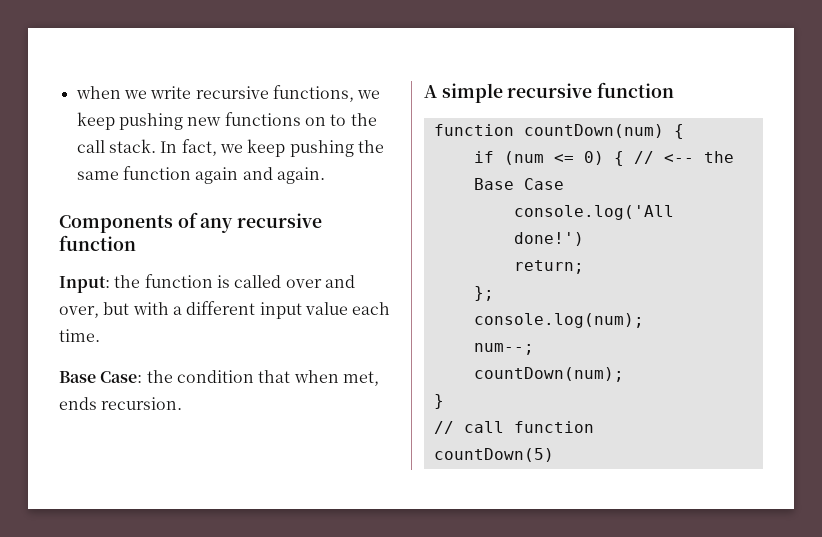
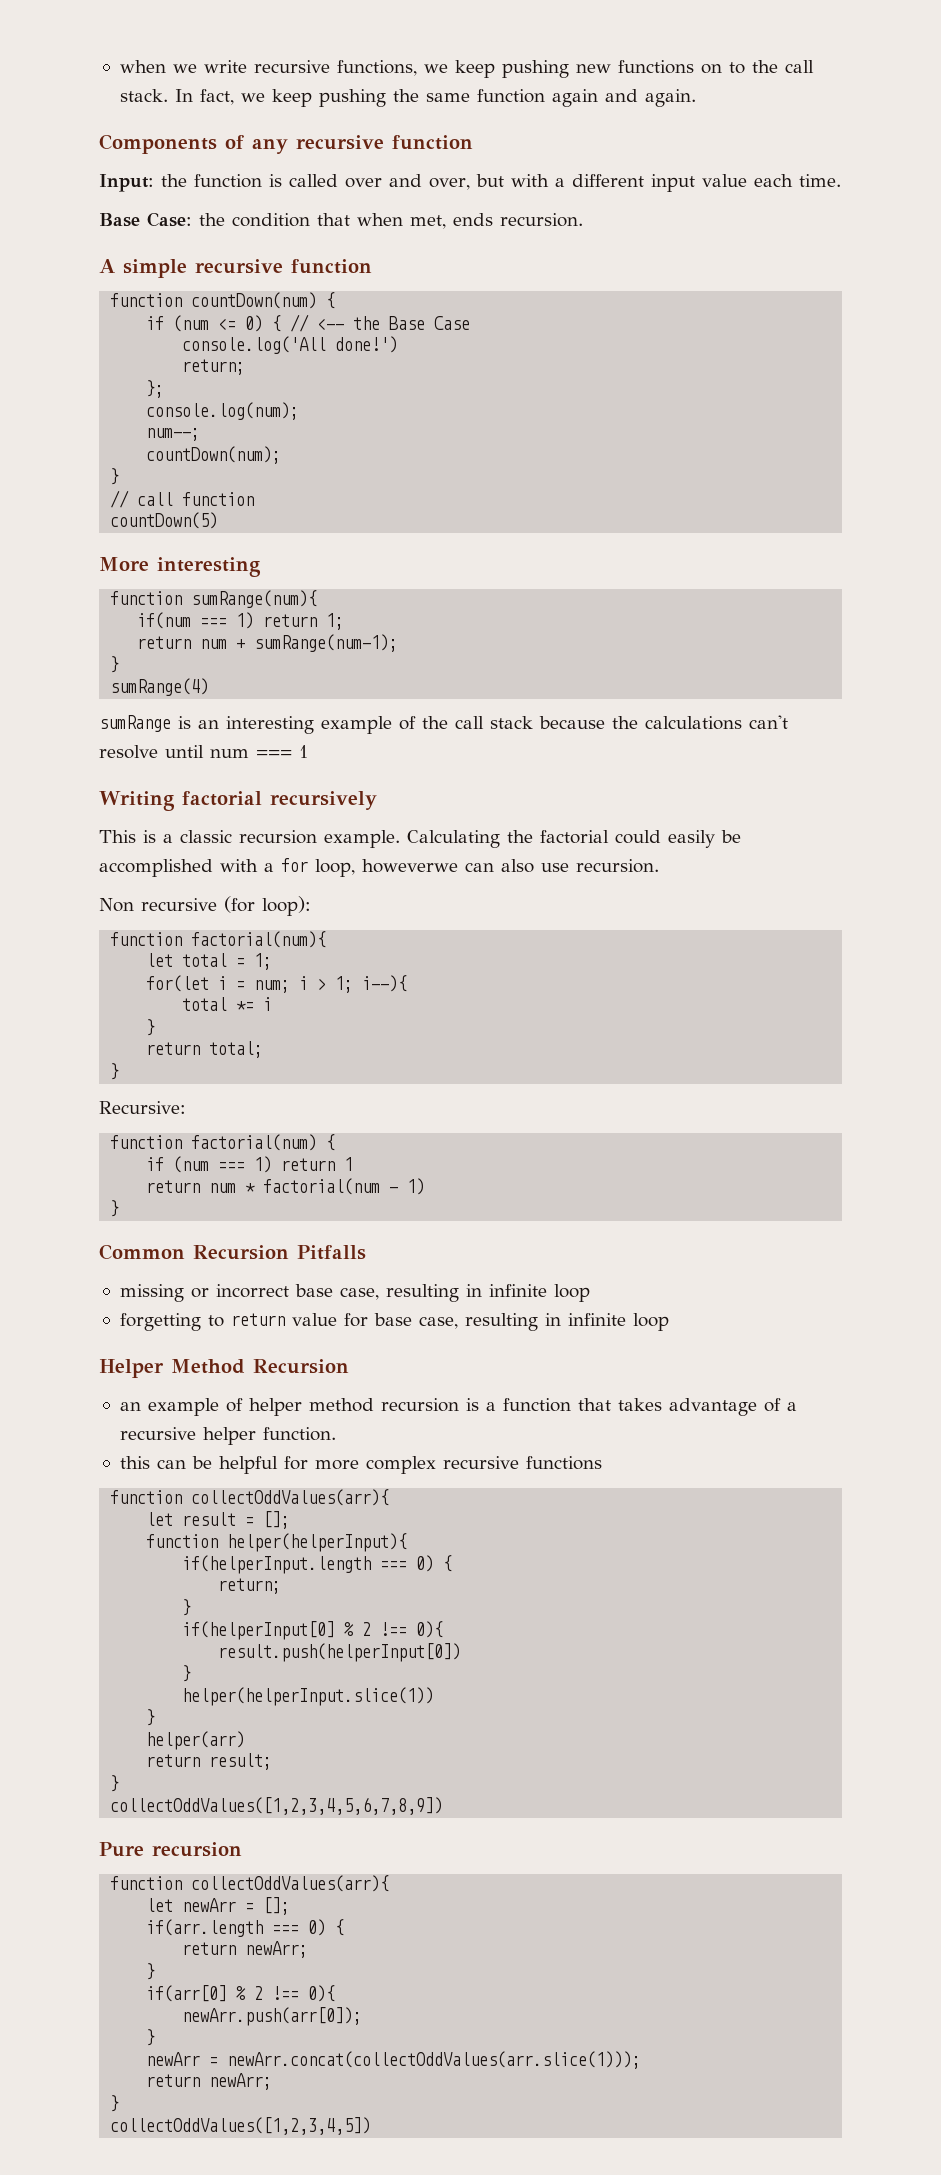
(554, 455) none -> [99,557,261,577] [110,590,318,608] [137,612,345,630] [137,634,399,652] [110,656,120,673] [110,678,210,696] [99,715,788,734] [99,745,308,759] [99,791,377,811] [99,830,741,848] [99,858,659,877] [99,896,311,916] [110,931,327,948] [146,953,273,970] [146,975,408,993] [182,997,273,1011] [146,1019,156,1036] [146,1041,264,1058] [110,1063,120,1080] [99,1101,186,1114] [110,1134,336,1151] [146,1156,354,1173] [146,1178,426,1195] [110,1200,120,1217] [99,1244,366,1260] [119,1284,590,1302] [119,1313,669,1331] [99,1359,349,1378] [119,1398,797,1416] [119,1427,336,1445] [119,1456,602,1474] [110,1489,390,1506] [146,1511,291,1529] [146,1533,408,1552] [182,1555,453,1574] [218,1578,282,1594] [182,1599,192,1616] [182,1621,444,1640] [218,1643,462,1662] [182,1665,192,1682] [182,1687,435,1706] [146,1709,156,1726] [146,1731,246,1750] [146,1753,273,1770] [110,1775,120,1792] [110,1797,444,1815] [99,1842,242,1857] [110,1875,390,1892] [146,1897,291,1915] [146,1919,345,1937] [182,1941,309,1958] [146,1963,156,1980] [146,1985,336,2002] [182,2007,363,2026] [146,2029,156,2046] [146,2051,642,2069] [146,2073,273,2090] [110,2095,120,2112] [110,2117,372,2135] // More interesting // function sumRange(num){ // if(num === 1) return 1; // return num + sumRange(num-1); // } // sumRange(4) // sumRange is an interesting example of the call stack because the calculations can't resolve until num === 1 // Writing factorial recursively // This is a classic recursion example. Calculating the factorial could easily be accomplished with a for loop, howeverwe can also use recursion. // Non recursive (for loop): // function factorial(num){ // let total = 1; // for(let i = num; i > 1; i--){ // total *= i // } // return total; // } // Recursive: // function factorial(num) { // if (num === 1) return 1 // return num * factorial(num - 1) // } // Common Recursion Pitfalls // missing or incorrect base case, resulting in infinite loop // forgetting to return value for base case, resulting in infinite loop // Helper Method Recursion // an example of helper method recursion is a function that takes advantage of a recursive helper function. // this can be helpful for more complex recursive functions // function collectOddValues(arr){ // let result = []; // function helper(helperInput){ // if(helperInput.length === 0) { // return; // } // if(helperInput[0] % 2 !== 0){ // result.push(helperInput[0]) // } // helper(helperInput.slice(1)) // } // helper(arr) // return result; // } // collectOddValues([1,2,3,4,5,6,7,8,9]) // Pure recursion // function collectOddValues(arr){ // let newArr = []; // if(arr.length === 0) { // return newArr; // } // if(arr[0] % 2 !== 0){ // newArr.push(arr[0]); // } // newArr = newArr.concat(collectOddValues(arr.slice(1))); // return newArr; // } // collectOddValues([1,2,3,4,5])

